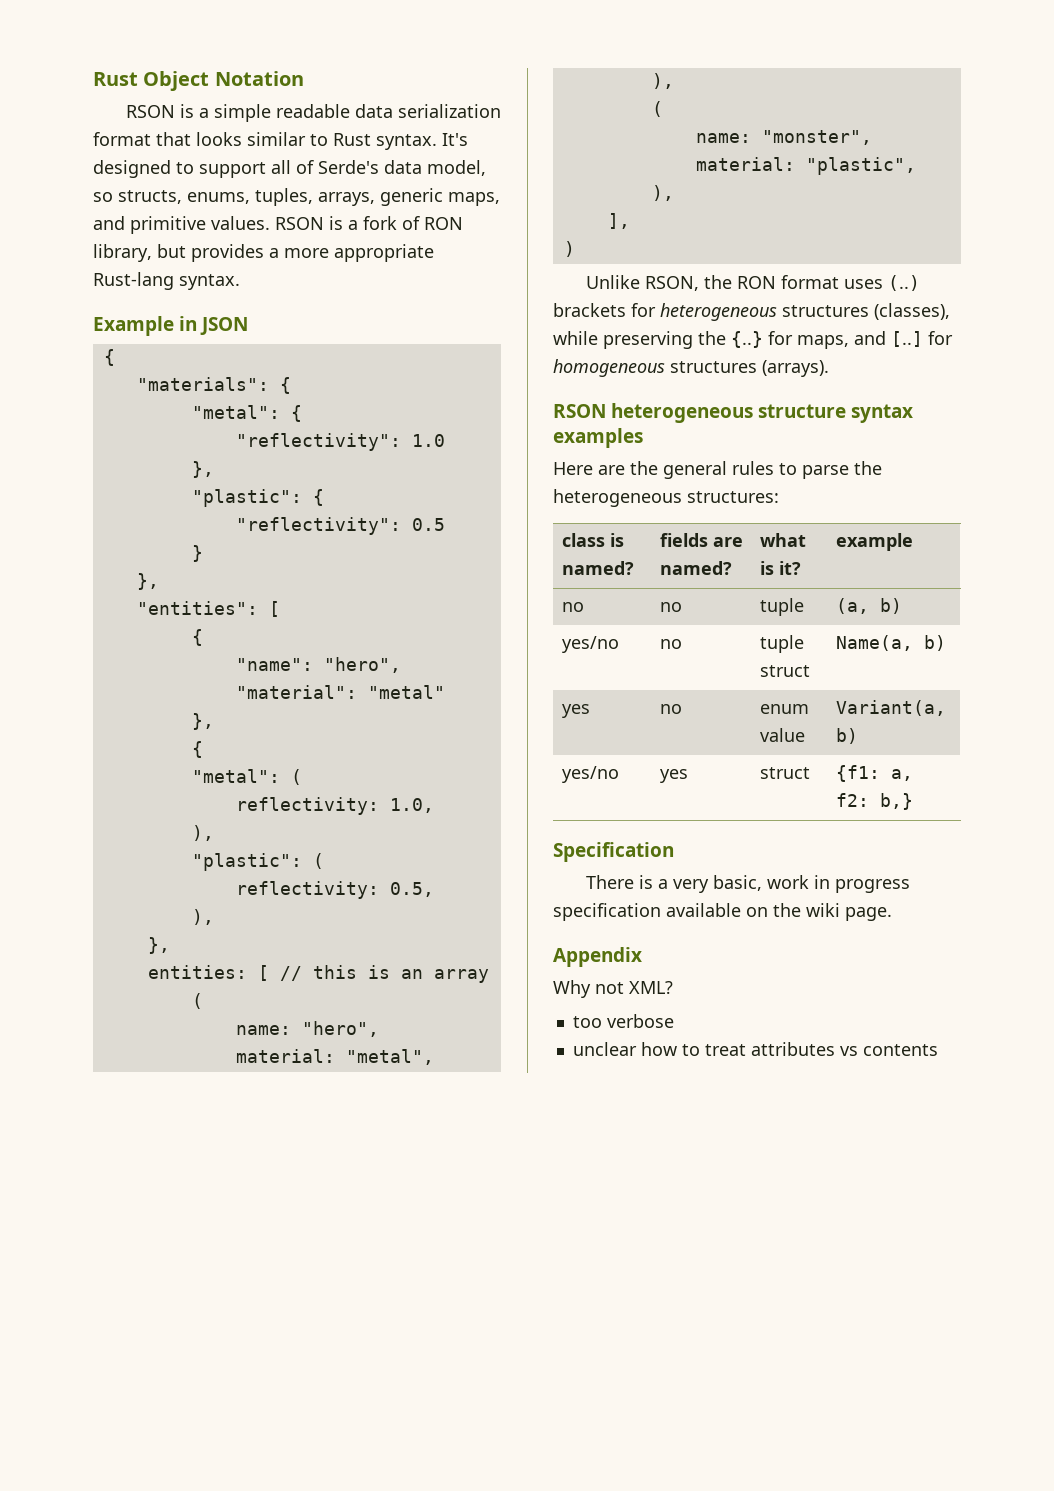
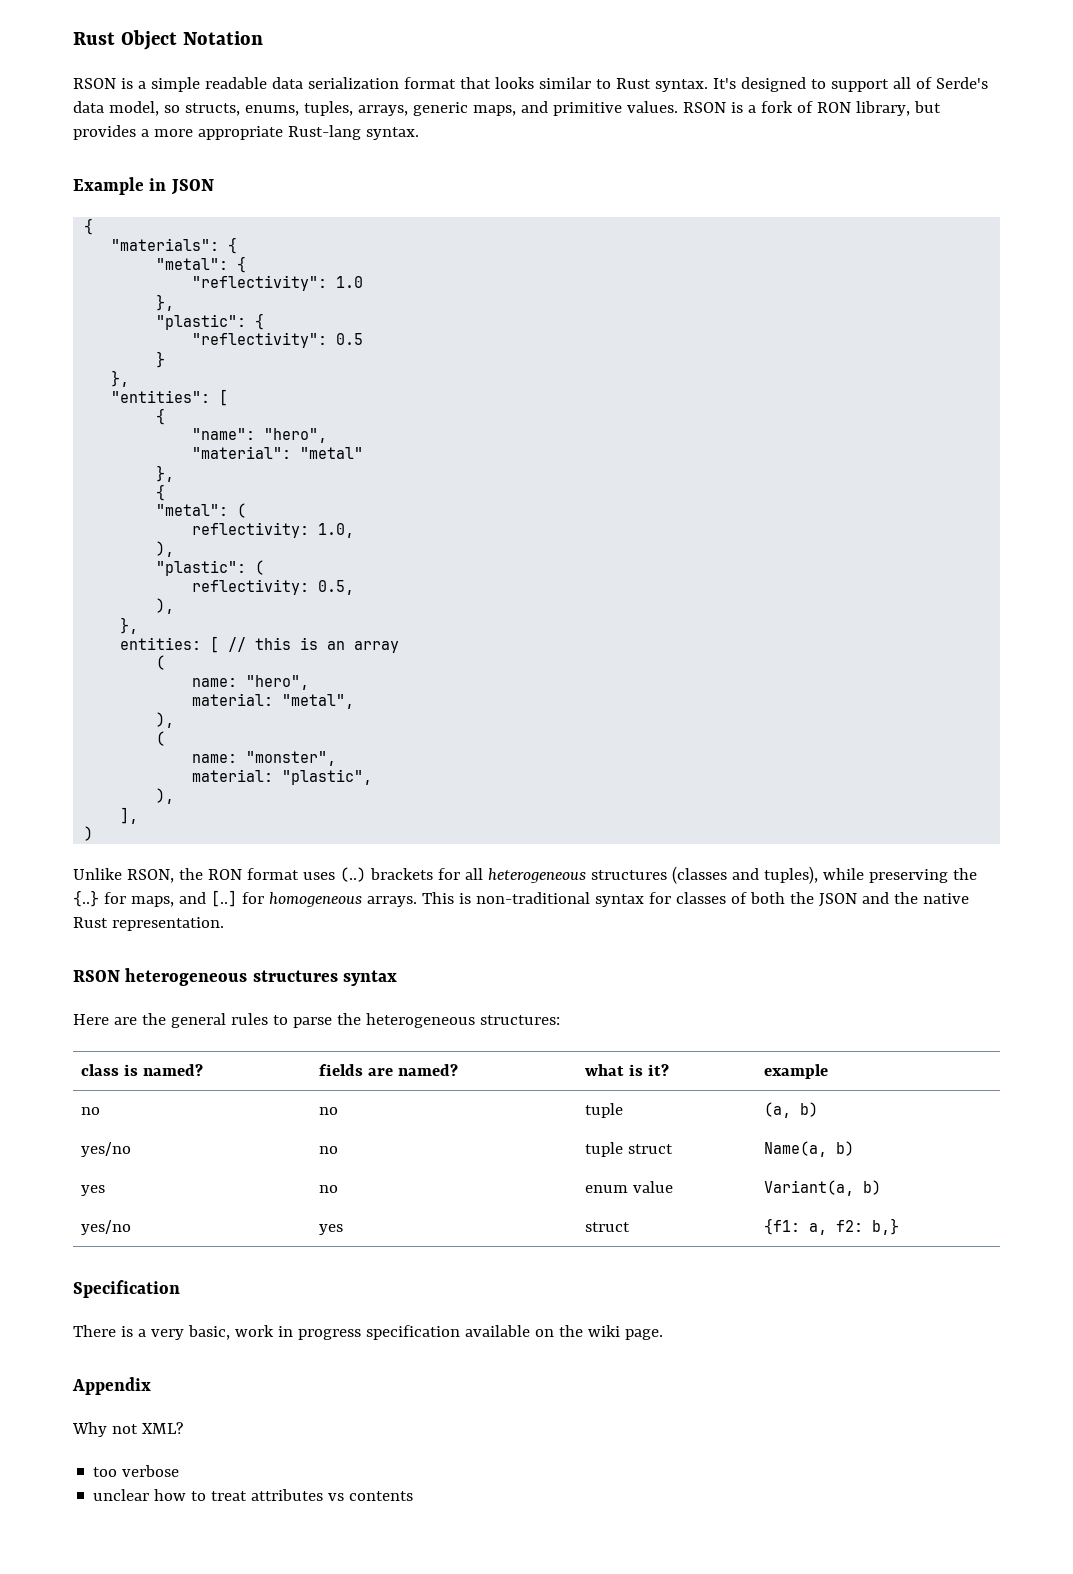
[660,303,950,321] heterogeneous structures (classes), -> [464,866,818,884] all heterogeneous structures (classes and tuples),
[670,360,829,377] structures (arrays). -> [366,892,969,907] [73,917,224,931] arrays. This is non-traditional syntax for classes of both the JSON and the native Rust representation.
[758,404,914,423] [553,428,643,448] structure syntax examples -> [252,970,398,986] structures syntax

